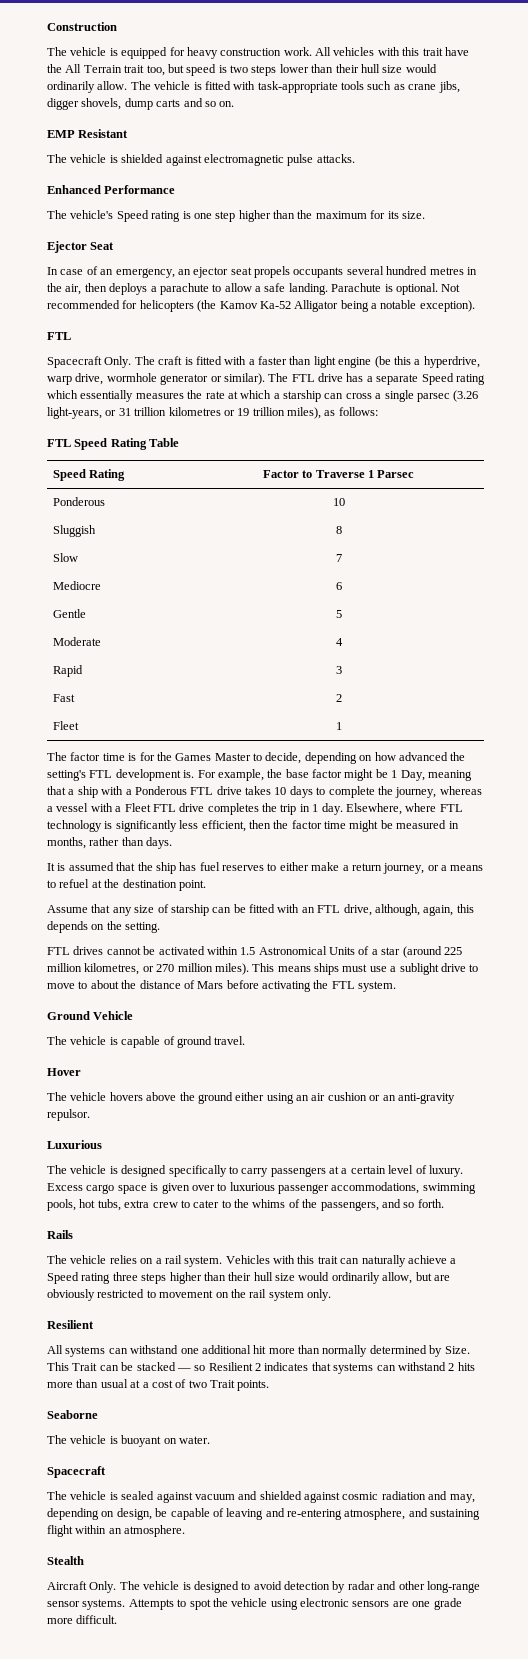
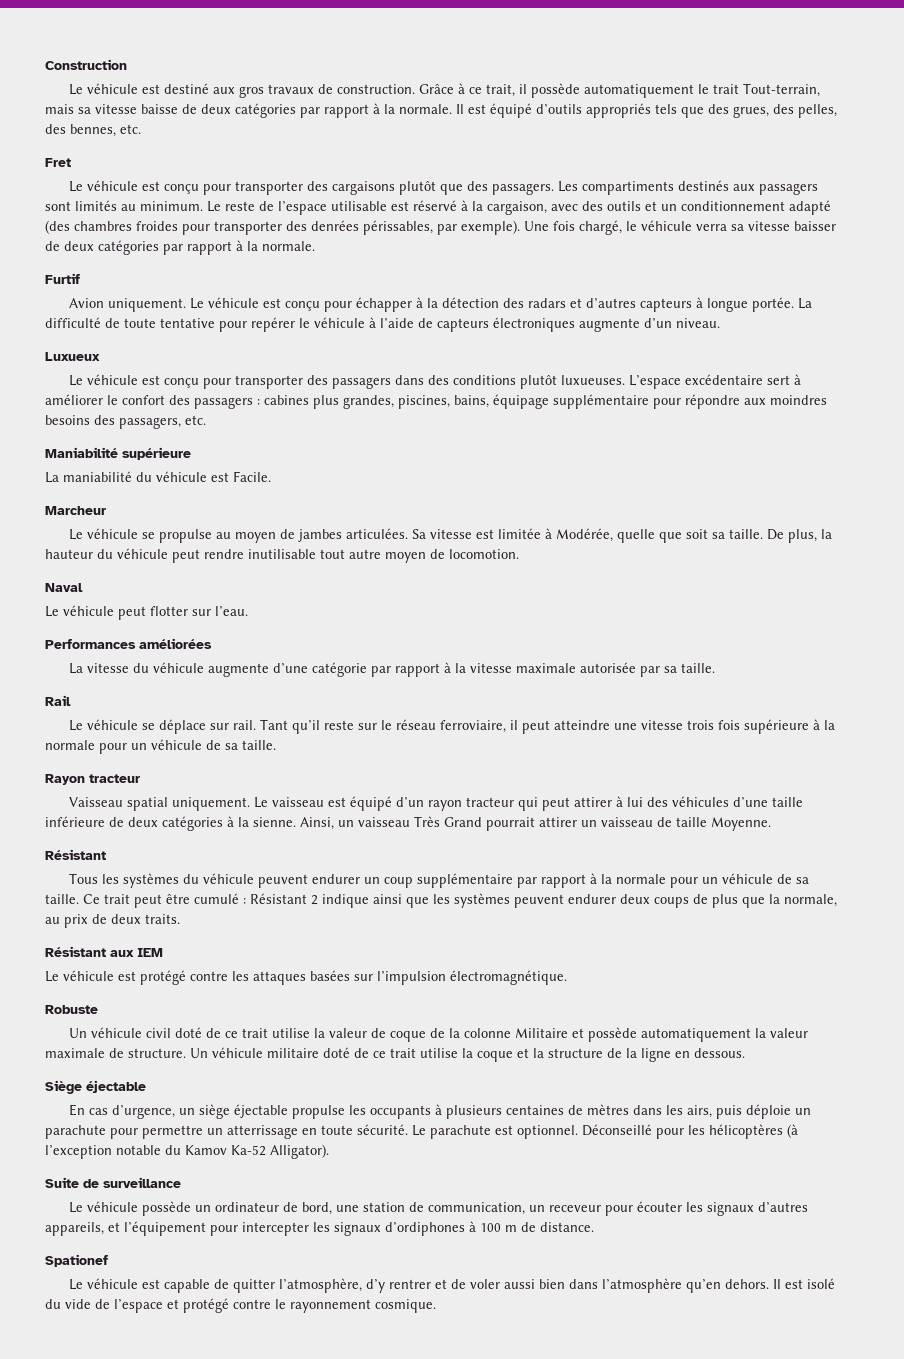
[47,47,469,59] [47,64,437,76] [47,81,460,93] [47,98,235,110] [47,129,129,138] [47,154,355,166] [47,185,176,194] [47,210,425,222] [47,241,115,253] [47,266,477,278] [47,283,461,295] [47,300,475,312] [47,332,71,340] [47,356,480,368] [47,373,485,385] [47,390,479,402] [47,407,378,419] [47,438,180,450] [52,469,126,481] [262,470,415,478] [52,497,105,506] [332,498,345,506] [52,525,96,537] [335,526,342,534] [52,553,78,562] [335,554,342,562] [52,581,101,590] [335,582,342,590] [52,609,86,618] [335,610,342,618] [52,637,101,646] [335,638,343,646] [52,665,83,677] [335,666,342,674] [52,694,75,702] [335,694,342,702] [52,721,79,730] [335,722,342,730] [47,752,466,764] [47,769,472,781] [47,786,482,798] [47,803,463,815] [47,820,459,832] [47,837,173,849] [47,862,484,874] [47,879,206,891] [47,904,474,916] [47,921,161,933] [47,946,462,958] [47,963,479,975] [47,980,397,992] [47,1011,134,1020] [47,1036,246,1048] [47,1068,81,1076] [47,1092,455,1104] [47,1109,90,1121] [47,1140,102,1149] [47,1165,463,1177] [47,1182,476,1194] [47,1199,444,1211] [47,1230,73,1239] [47,1255,457,1267] [47,1272,450,1284] [47,1289,331,1301] [47,1320,94,1329] [47,1345,470,1357] [47,1362,475,1374] [47,1379,270,1391] [47,1410,98,1419] [47,1435,210,1447] [47,1466,106,1478] [47,1491,475,1503] [47,1508,481,1520] [47,1525,186,1537] [47,1556,84,1565] [47,1581,480,1593] [47,1598,462,1610] [47,1615,118,1624] The vehicle is equipped for heavy construction work. All vehicles with this trait have the All Terrain trait too, but speed is two steps lower than their hull size would ordinarily allow. The vehicle is fitted with task-appropriate tools such as crane jibs, digger shovels, dump carts and so on. // EMP Resistant // The vehicle is shielded against electromagnetic pulse attacks. // Enhanced Performance // The vehicle's Speed rating is one step higher than the maximum for its size. // Ejector Seat // In case of an emergency, an ejector seat propels occupants several hundred metres in the air, then deploys a parachute to allow a safe landing. Parachute is optional. Not recommended for helicopters (the Kamov Ka-52 Alligator being a notable exception). // FTL // Spacecraft Only. The craft is fitted with a faster than light engine (be this a hyperdrive, warp drive, wormhole generator or similar). The FTL drive has a separate Speed rating which essentially measures the rate at which a starship can cross a single parsec (3.26 light-years, or 31 trillion kilometres or 19 trillion miles), as follows: // FTL Speed Rating Table // Speed Rating | Factor to Traverse 1 Parsec // Ponderous | 10 // Sluggish | 8 // Slow | 7 // Mediocre | 6 // Gentle | 5 // Moderate | 4 // Rapid | 3 // Fast | 2 // Fleet | 1 // The factor time is for the Games Master to decide, depending on how advanced the setting's FTL development is. For example, the base factor might be 1 Day, meaning that a ship with a Ponderous FTL drive takes 10 days to complete the journey, whereas a vessel with a Fleet FTL drive completes the trip in 1 day. Elsewhere, where FTL technology is significantly less efficient, then the factor time might be measured in months, rather than days. // It is assumed that the ship has fuel reserves to either make a return journey, or a means to refuel at the destination point. // Assume that any size of starship can be fitted with an FTL drive, although, again, this depends on the setting. // FTL drives cannot be activated within 1.5 Astronomical Units of a star (around 225 million kilometres, or 270 million miles). This means ships must use a sublight drive to move to about the distance of Mars before activating the FTL system. // Ground Vehicle // The vehicle is capable of ground travel. // Hover // The vehicle hovers above the ground either using an air cushion or an anti-gravity repulsor. // Luxurious // The vehicle is designed specifically to carry passengers at a certain level of luxury. Excess cargo space is given over to luxurious passenger accommodations, swimming pools, hot tubs, extra crew to cater to the whims of the passengers, and so forth. // Rails // The vehicle relies on a rail system. Vehicles with this trait can naturally achieve a Speed rating three steps higher than their hull size would ordinarily allow, but are obviously restricted to movement on the rail system only. // Resilient // All systems can withstand one additional hit more than normally determined by Size. This Trait can be stacked — so Resilient 2 indicates that systems can withstand 2 hits more than usual at a cost of two Trait points. // Seaborne // The vehicle is buoyant on water. // Spacecraft // The vehicle is sealed against vacuum and shielded against cosmic radiation and may, depending on design, be capable of leaving and re-entering atmosphere, and sustaining flight within an atmosphere. // Stealth // Aircraft Only. The vehicle is designed to avoid detection by radar and other long-range sensor systems. Attempts to spot the vehicle using electronic sensors are one grade more difficult. -> [68,83,820,98] [45,103,837,118] [45,124,141,137] [45,158,71,167] [68,180,818,195] [45,200,831,215] [45,220,836,235] [45,240,315,255] [45,273,80,284] [68,297,812,312] [45,317,720,332] [45,352,100,361] [68,374,801,389] [45,394,827,409] [45,415,206,429] [45,447,191,460] [45,471,271,483] [45,506,106,515] [68,528,832,543] [45,548,519,563] [45,583,83,592] [45,605,248,620] [45,638,212,649] [68,662,715,677] [45,695,71,706] [68,719,835,734] [45,739,276,754] [45,774,140,785] [68,796,803,811] [45,816,771,831] [45,849,106,860] [68,873,809,888] [45,893,837,908] [45,914,180,928] [45,946,163,957] [45,970,567,985] [45,1005,98,1014] [68,1027,808,1042] [45,1047,745,1062] [45,1080,146,1094] [68,1104,811,1119] [45,1124,798,1139] [45,1144,329,1159] [45,1177,181,1188] [68,1201,808,1216] [45,1221,594,1236] [45,1254,108,1267] [68,1278,835,1293] [45,1298,436,1313] Le véhicule est destiné aux gros travaux de construction. Grâce à ce trait, il possède automatiquement le trait Tout-terrain, mais sa vitesse baisse de deux catégories par rapport à la normale. Il est équipé d’outils appropriés tels que des grues, des pelles, des bennes, etc. // Fret // Le véhicule est conçu pour transporter des cargaisons plutôt que des passagers. Les compartiments destinés aux passagers sont limités au minimum. Le reste de l’espace utilisable est réservé à la cargaison, avec des outils et un conditionnement adapté (des chambres froides pour transporter des denrées périssables, par exemple). Une fois chargé, le véhicule verra sa vitesse baisser de deux catégories par rapport à la normale. // Furtif // Avion uniquement. Le véhicule est conçu pour échapper à la détection des radars et d’autres capteurs à longue portée. La difficulté de toute tentative pour repérer le véhicule à l’aide de capteurs électroniques augmente d’un niveau. // Luxueux // Le véhicule est conçu pour transporter des passagers dans des conditions plutôt luxueuses. L’espace excédentaire sert à améliorer le confort des passagers : cabines plus grandes, piscines, bains, équipage supplémentaire pour répondre aux moindres besoins des passagers, etc. // Maniabilité supérieure // La maniabilité du véhicule est Facile. // Marcheur // Le véhicule se propulse au moyen de jambes articulées. Sa vitesse est limitée à Modérée, quelle que soit sa taille. De plus, la hauteur du véhicule peut rendre inutilisable tout autre moyen de locomotion. // Naval // Le véhicule peut flotter sur l’eau. // Performances améliorées // La vitesse du véhicule augmente d’une catégorie par rapport à la vitesse maximale autorisée par sa taille. // Rail // Le véhicule se déplace sur rail. Tant qu’il reste sur le réseau ferroviaire, il peut atteindre une vitesse trois fois supérieure à la normale pour un véhicule de sa taille. // Rayon tracteur // Vaisseau spatial uniquement. Le vaisseau est équipé d’un rayon tracteur qui peut attirer à lui des véhicules d’une taille inférieure de deux catégories à la sienne. Ainsi, un vaisseau Très Grand pourrait attirer un vaisseau de taille Moyenne. // Résistant // Tous les systèmes du véhicule peuvent endurer un coup supplémentaire par rapport à la normale pour un véhicule de sa taille. Ce trait peut être cumulé : Résistant 2 indique ainsi que les systèmes peuvent endurer deux coups de plus que la normale, au prix de deux traits. // Résistant aux IEM // Le véhicule est protégé contre les attaques basées sur l’impulsion électromagnétique. // Robuste // Un véhicule civil doté de ce trait utilise la valeur de coque de la colonne Militaire et possède automatiquement la valeur maximale de structure. Un véhicule militaire doté de ce trait utilise la coque et la structure de la ligne en dessous. // Siège éjectable // En cas d’urgence, un siège éjectable propulse les occupants à plusieurs centaines de mètres dans les airs, puis déploie un parachute pour permettre un atterrissage en toute sécurité. Le parachute est optionnel. Déconseillé pour les hélicoptères (à l’exception notable du Kamov Ka-52 Alligator). // Suite de surveillance // Le véhicule possède un ordinateur de bord, une station de communication, un receveur pour écouter les signaux d’autres appareils, et l’équipement pour intercepter les signaux d’ordiphones à 100 m de distance. // Spationef // Le véhicule est capable de quitter l’atmosphère, d’y rentrer et de voler aussi bien dans l’atmosphère qu’en dehors. Il est isolé du vide de l’espace et protégé contre le rayonnement cosmique.

